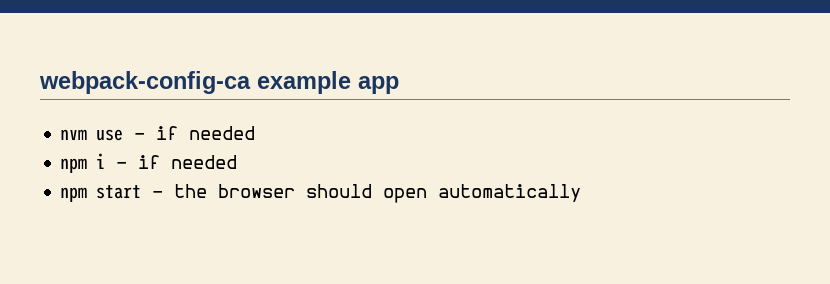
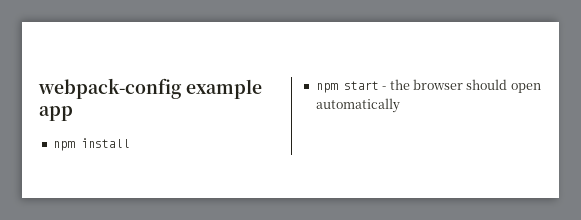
[39,71,251,94] webpack-config-ca -> [38,78,182,99] webpack-config
[60,126,256,141] [60,153,238,173] nvm use - if needed // npm i - if needed -> [52,138,130,151] npm install

